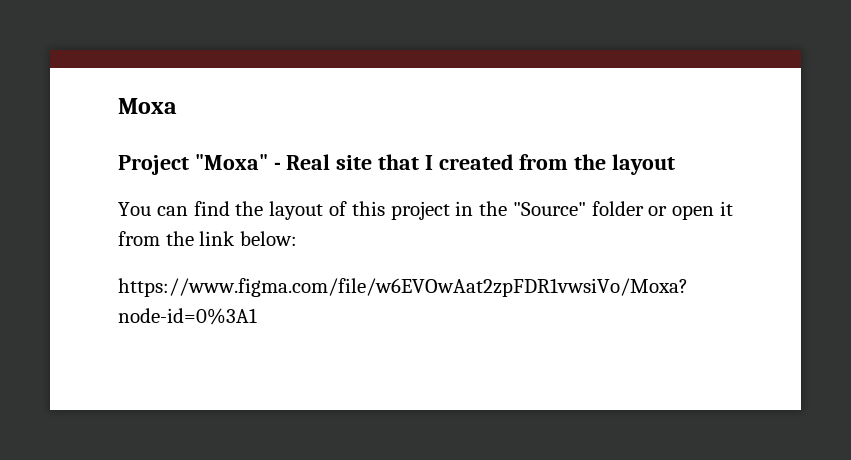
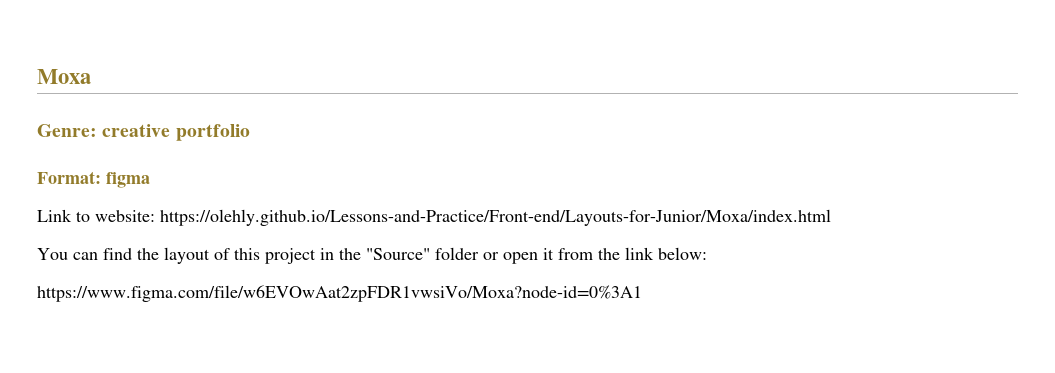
[118,154,676,175] Project "Moxa" - Real site that I created from the layout -> [37,124,250,141] [37,171,150,188] [37,209,831,226] Genre: creative portfolio // Format: figma // Link to website: https://olehly.github.io/Lessons-and-Practice/Front-end/Layouts-for-Junior/Moxa/index.html

